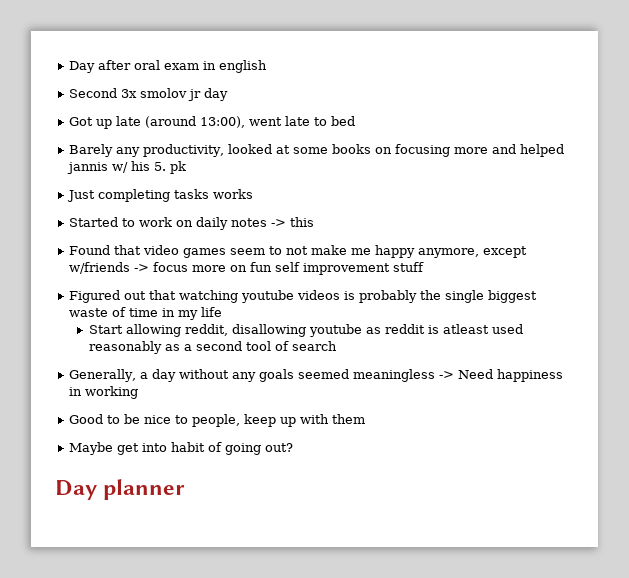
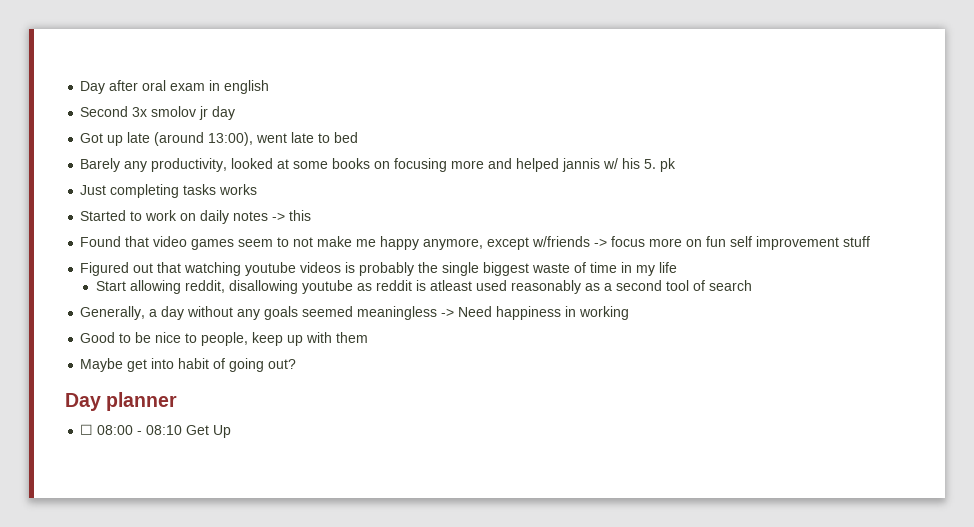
(186, 489) none -> [80,424,232,438] // ☐ 08:00 - 08:10 Get Up

